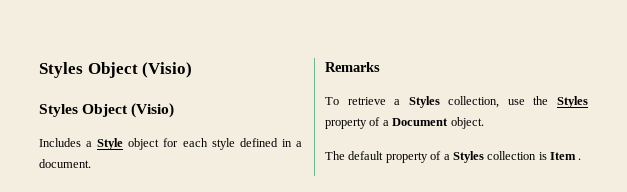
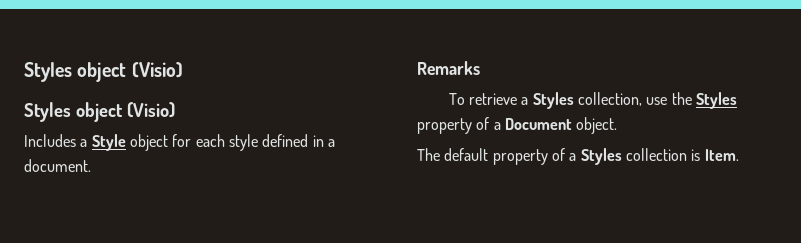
[39,62,138,78] Styles Object -> [24,62,127,82] Styles object
[82,104,129,117] Object -> [75,102,123,122] object
[550,152,582,160] Item . -> [704,149,739,161] Item.

